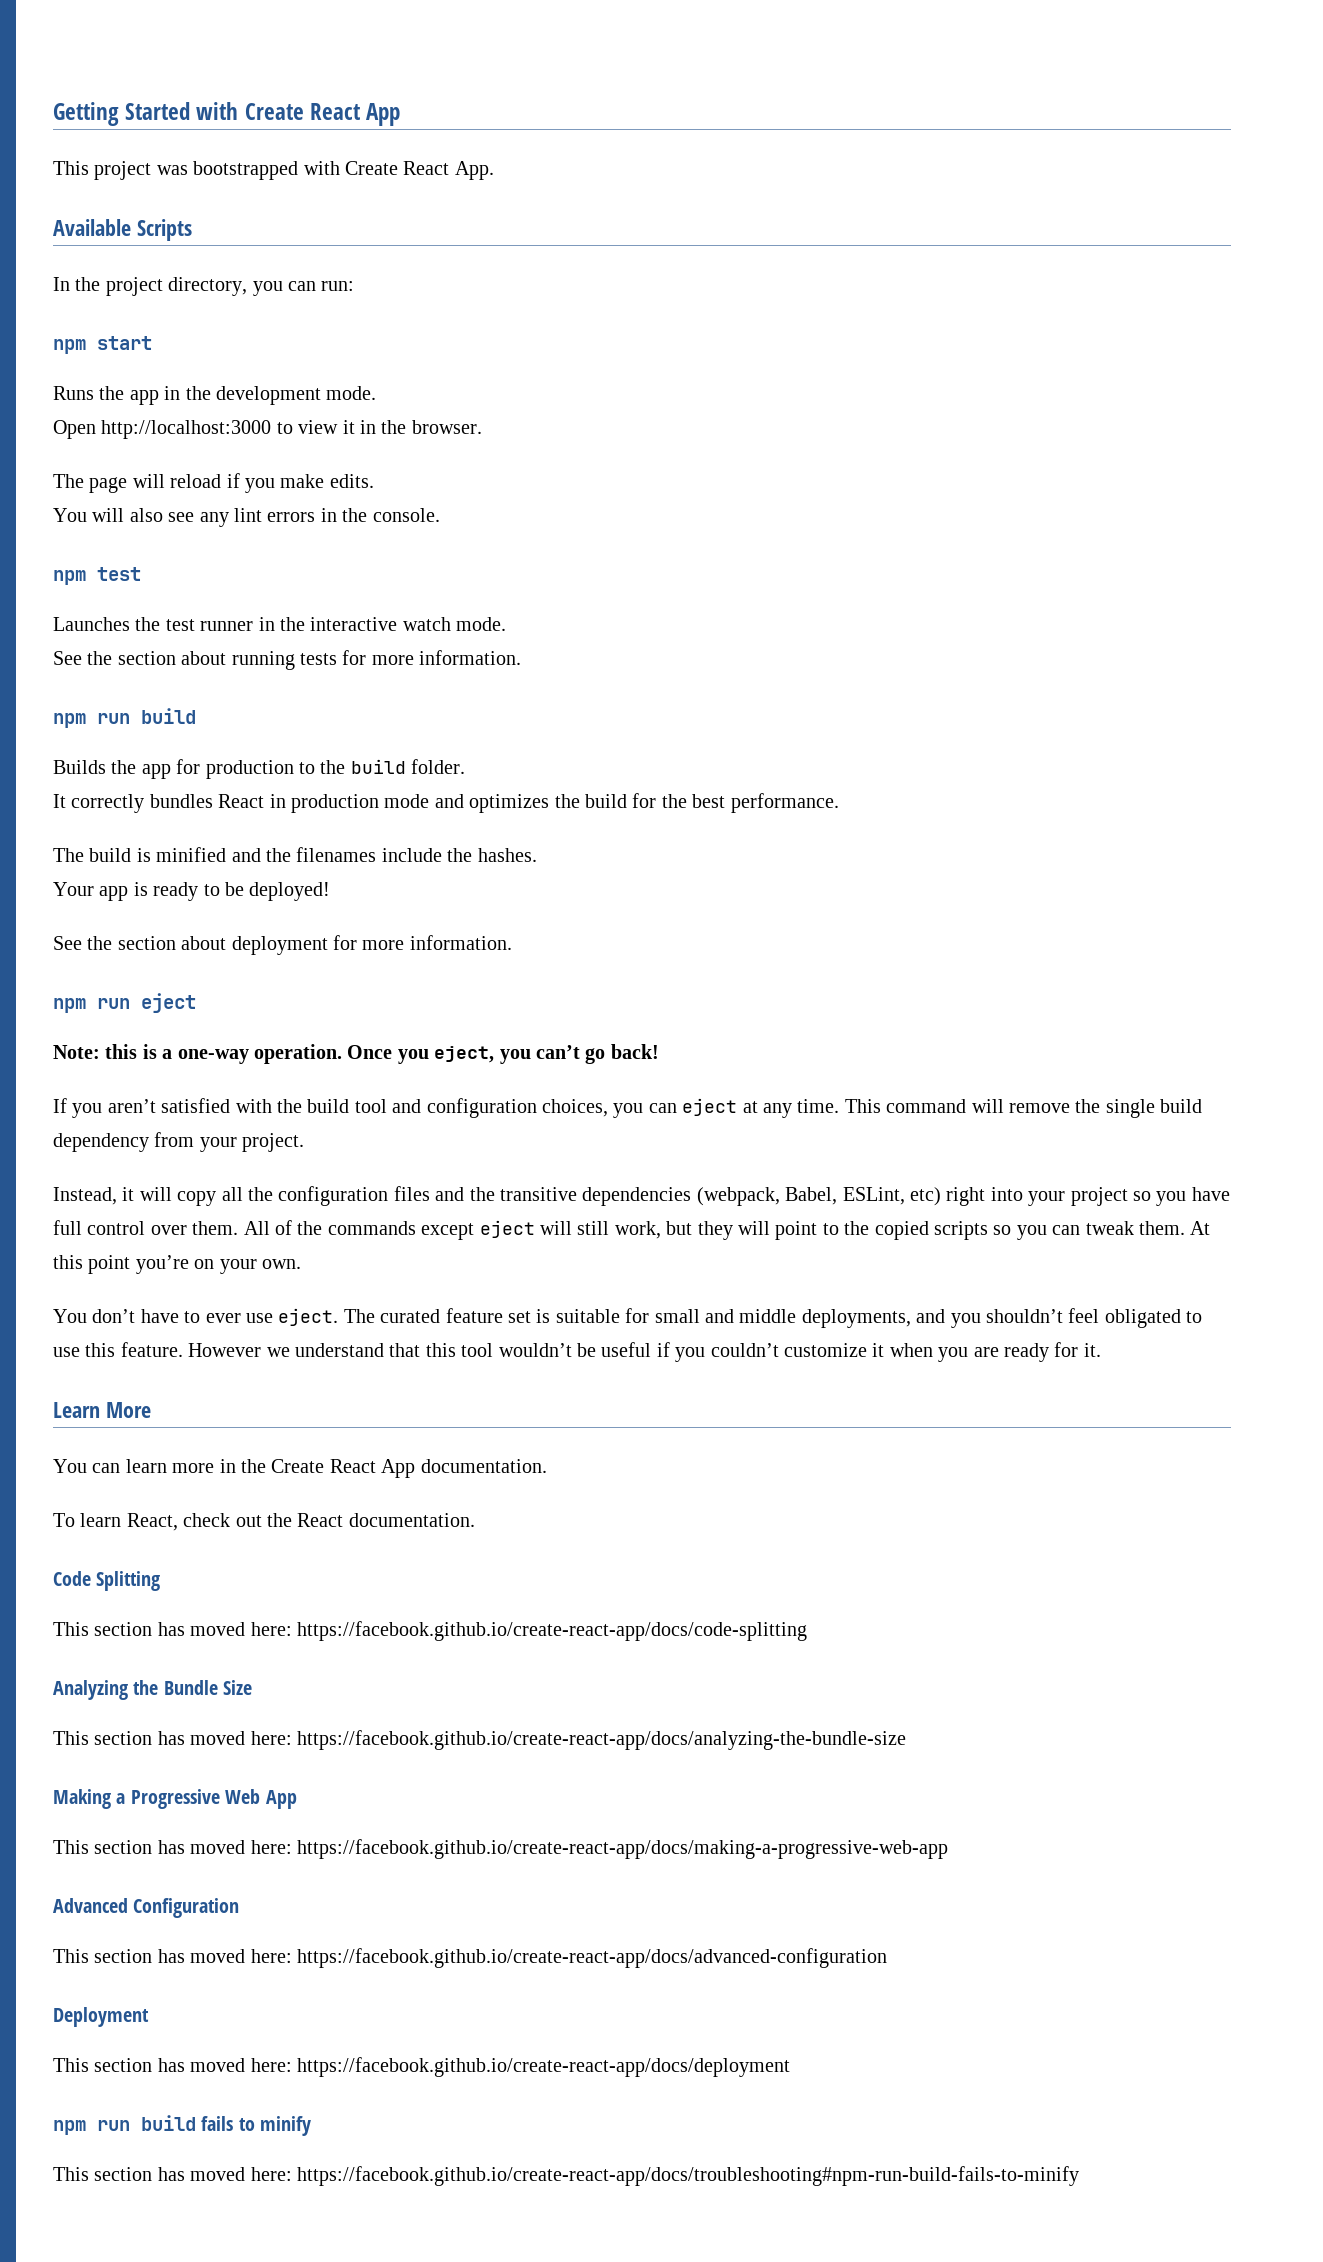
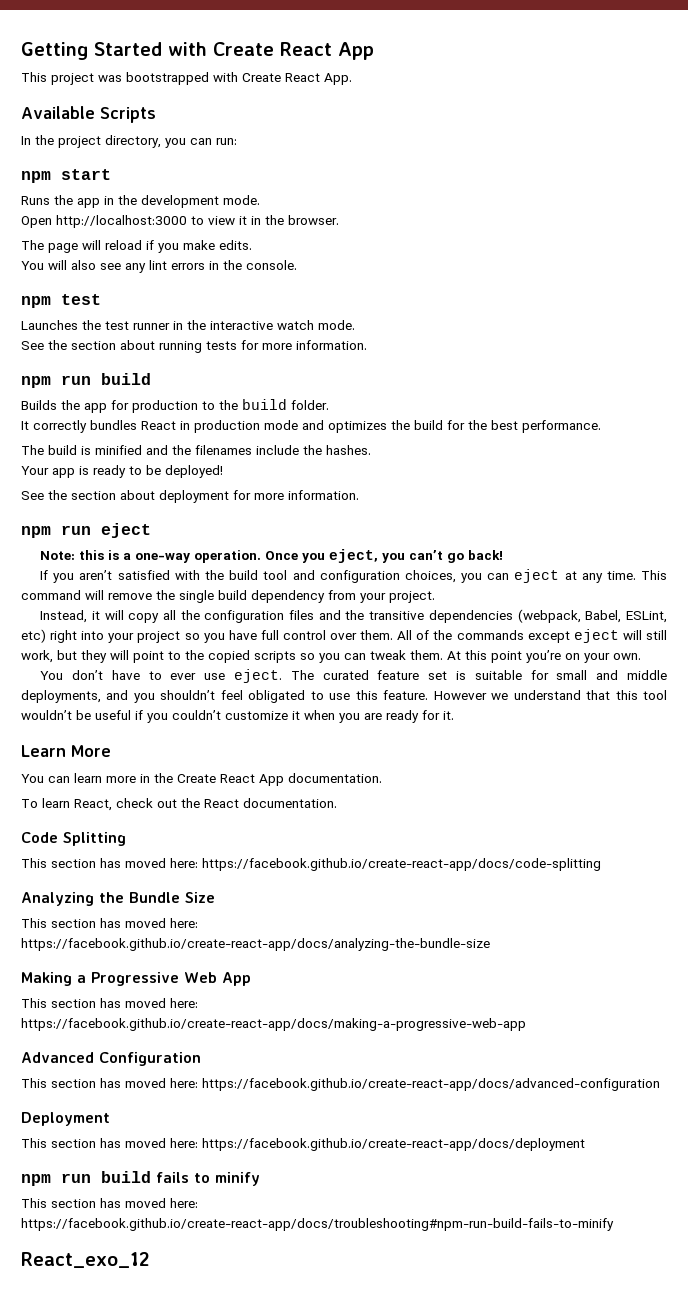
(1079, 2176) none -> [21,1252,150,1268] // React_exo_12

